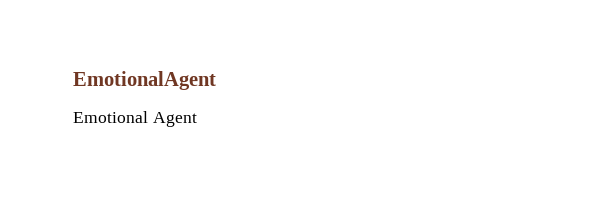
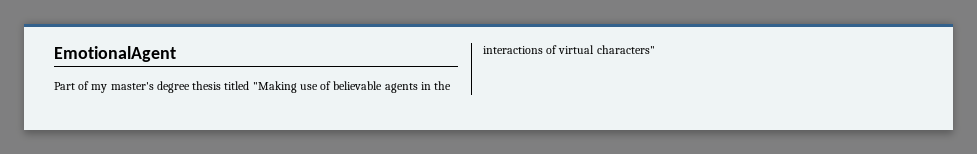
[73,111,197,127] Emotional Agent -> [54,81,452,93] [483,45,655,54] Part of my master's degree thesis titled "Making use of believable agents in the interactions of virtual characters"

